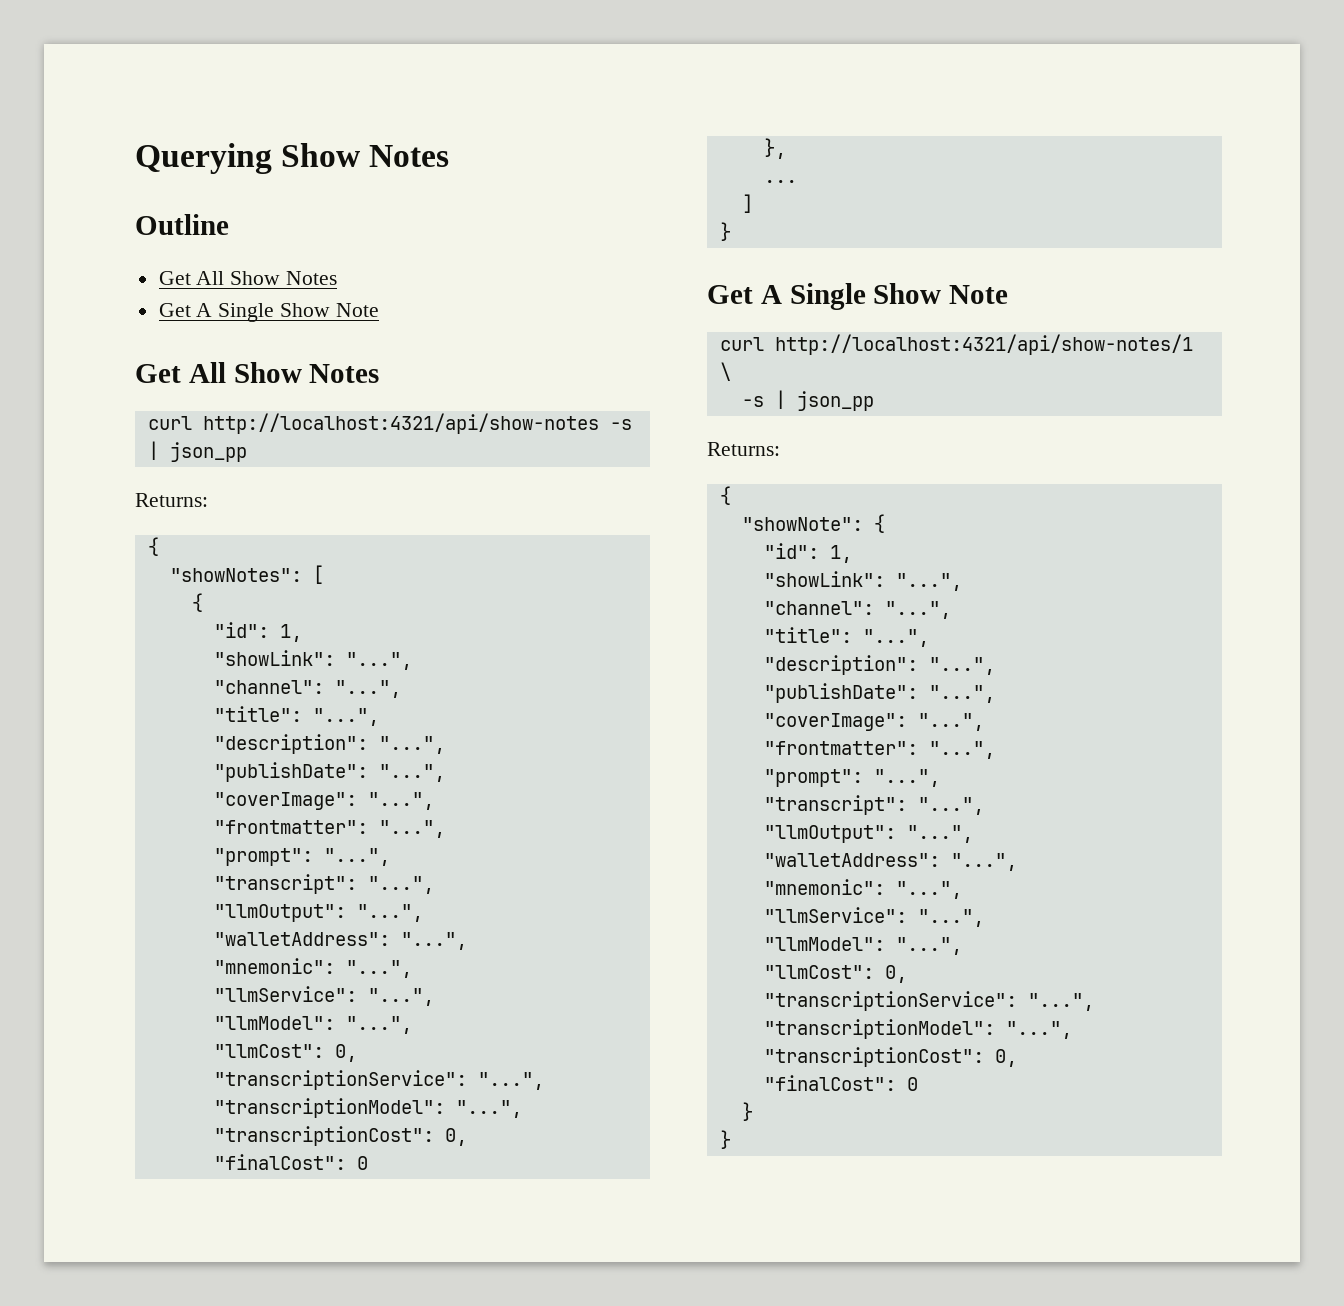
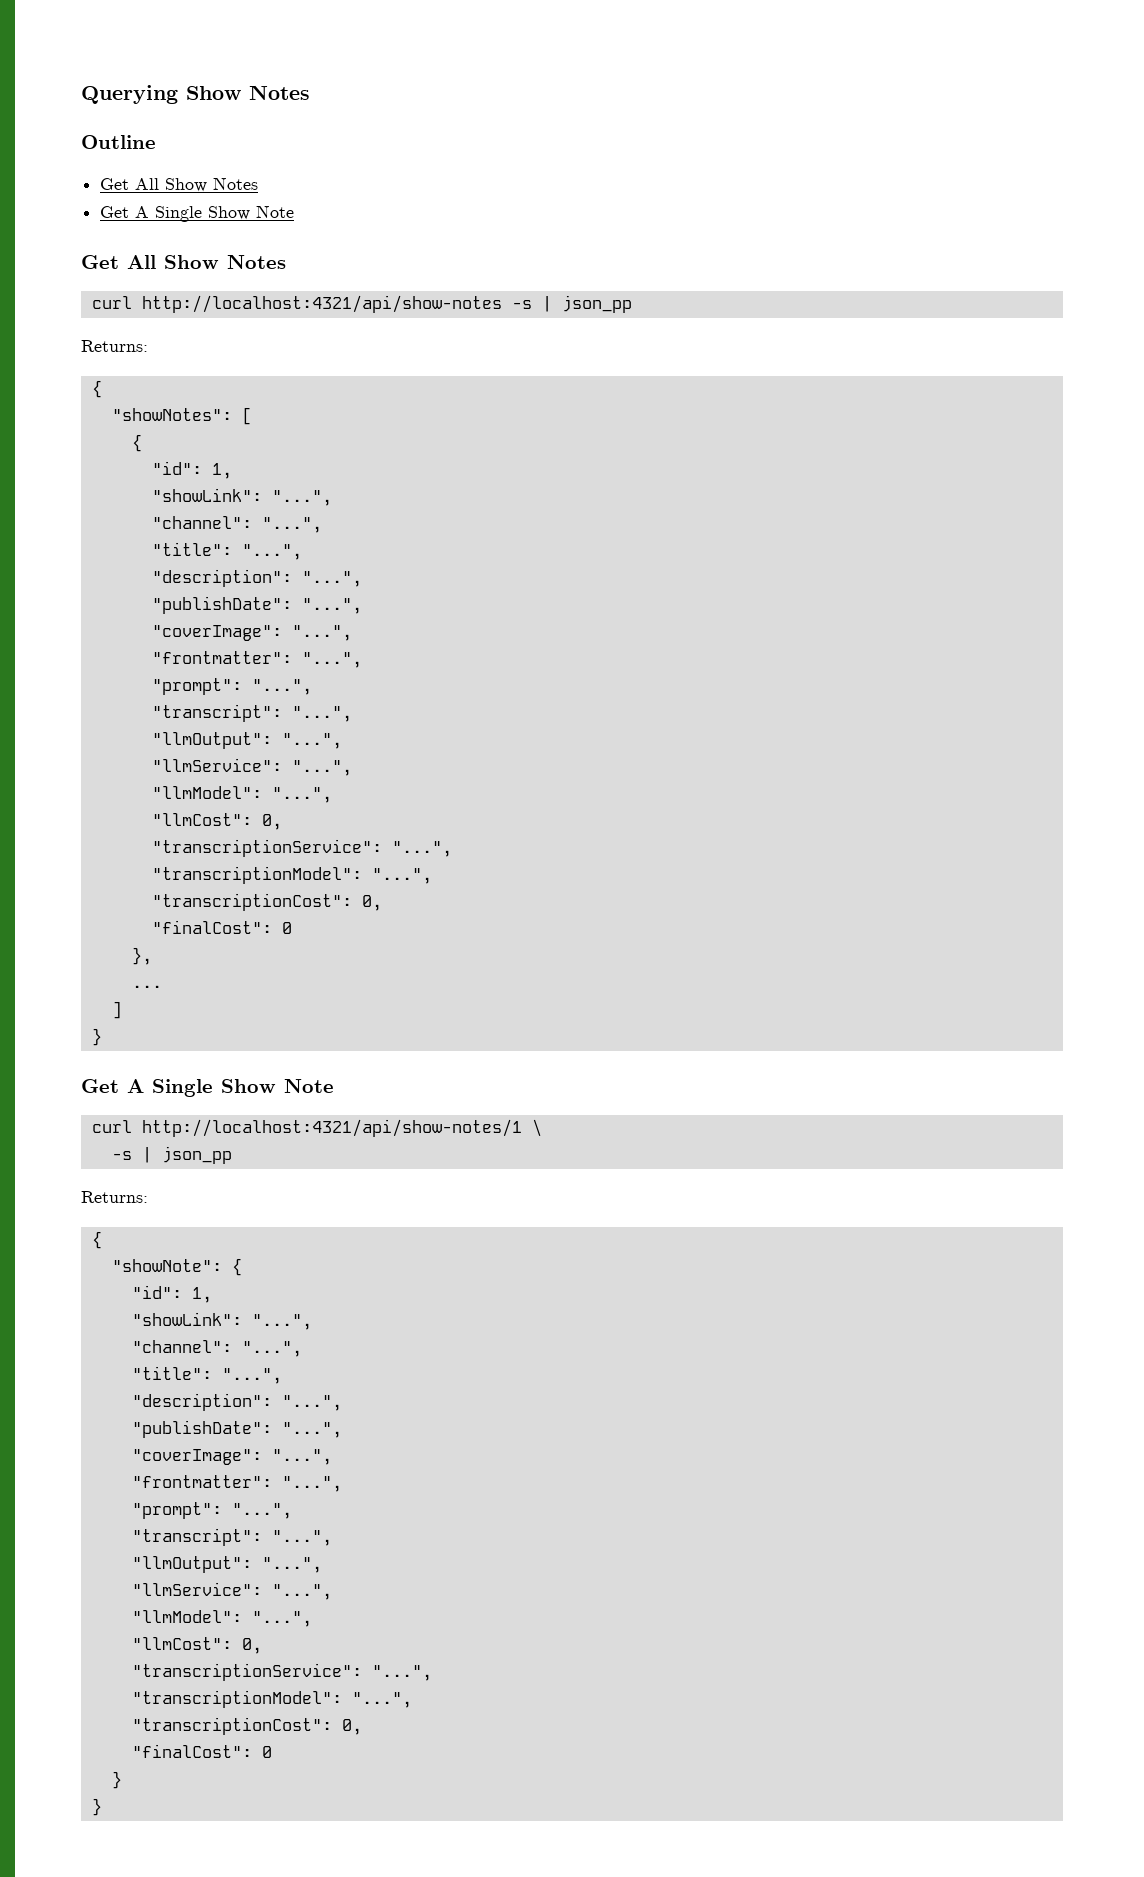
[213,932,467,950] [213,958,412,978] // "walletAddress": "...", // "mnemonic": "...", -> (342, 741) none
[763,853,1017,871] [763,879,962,899] // "walletAddress": "...", // "mnemonic": "...", -> (322, 1565) none

